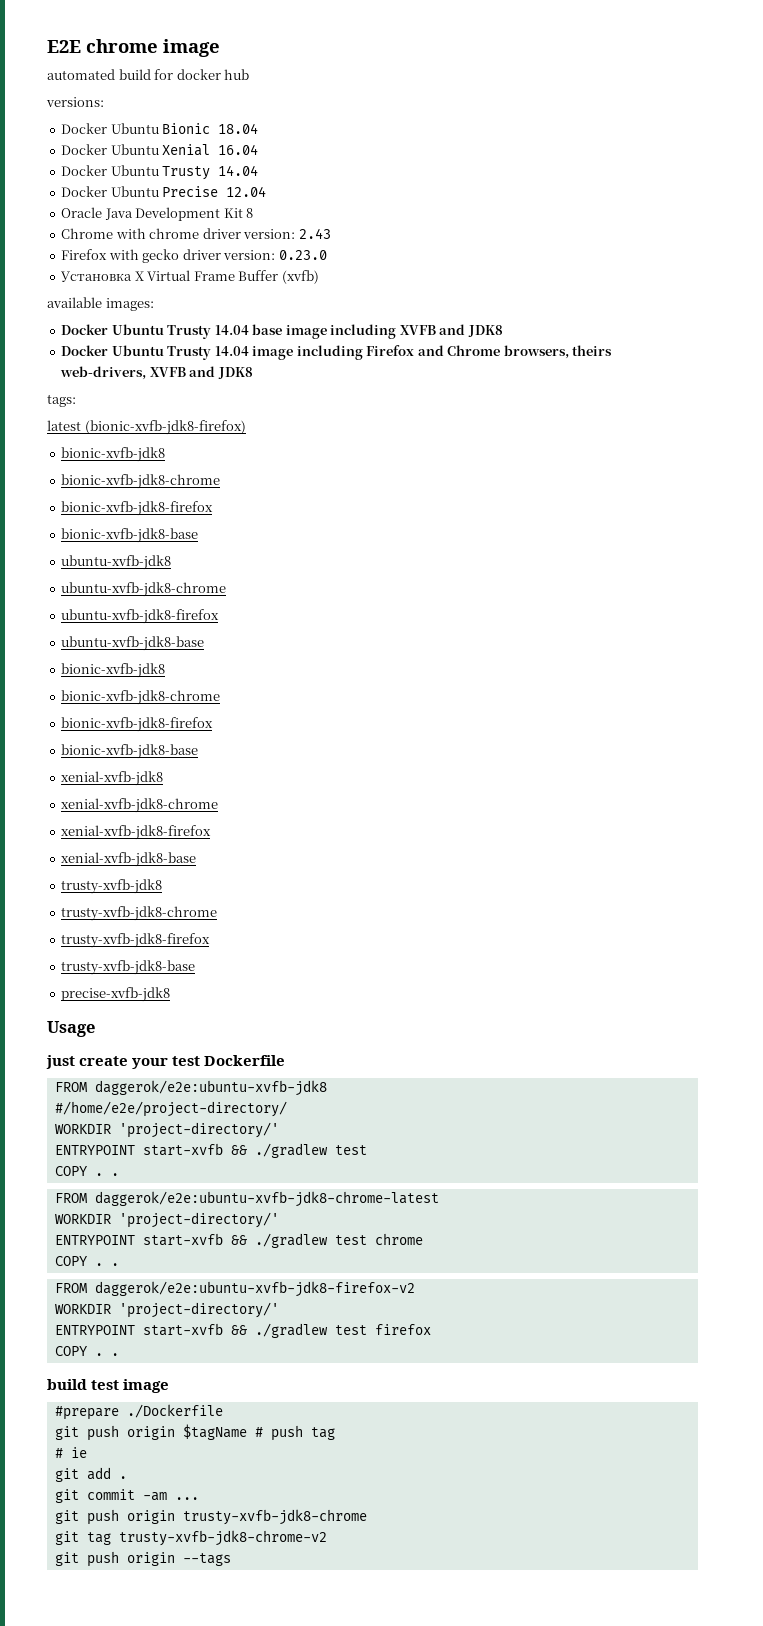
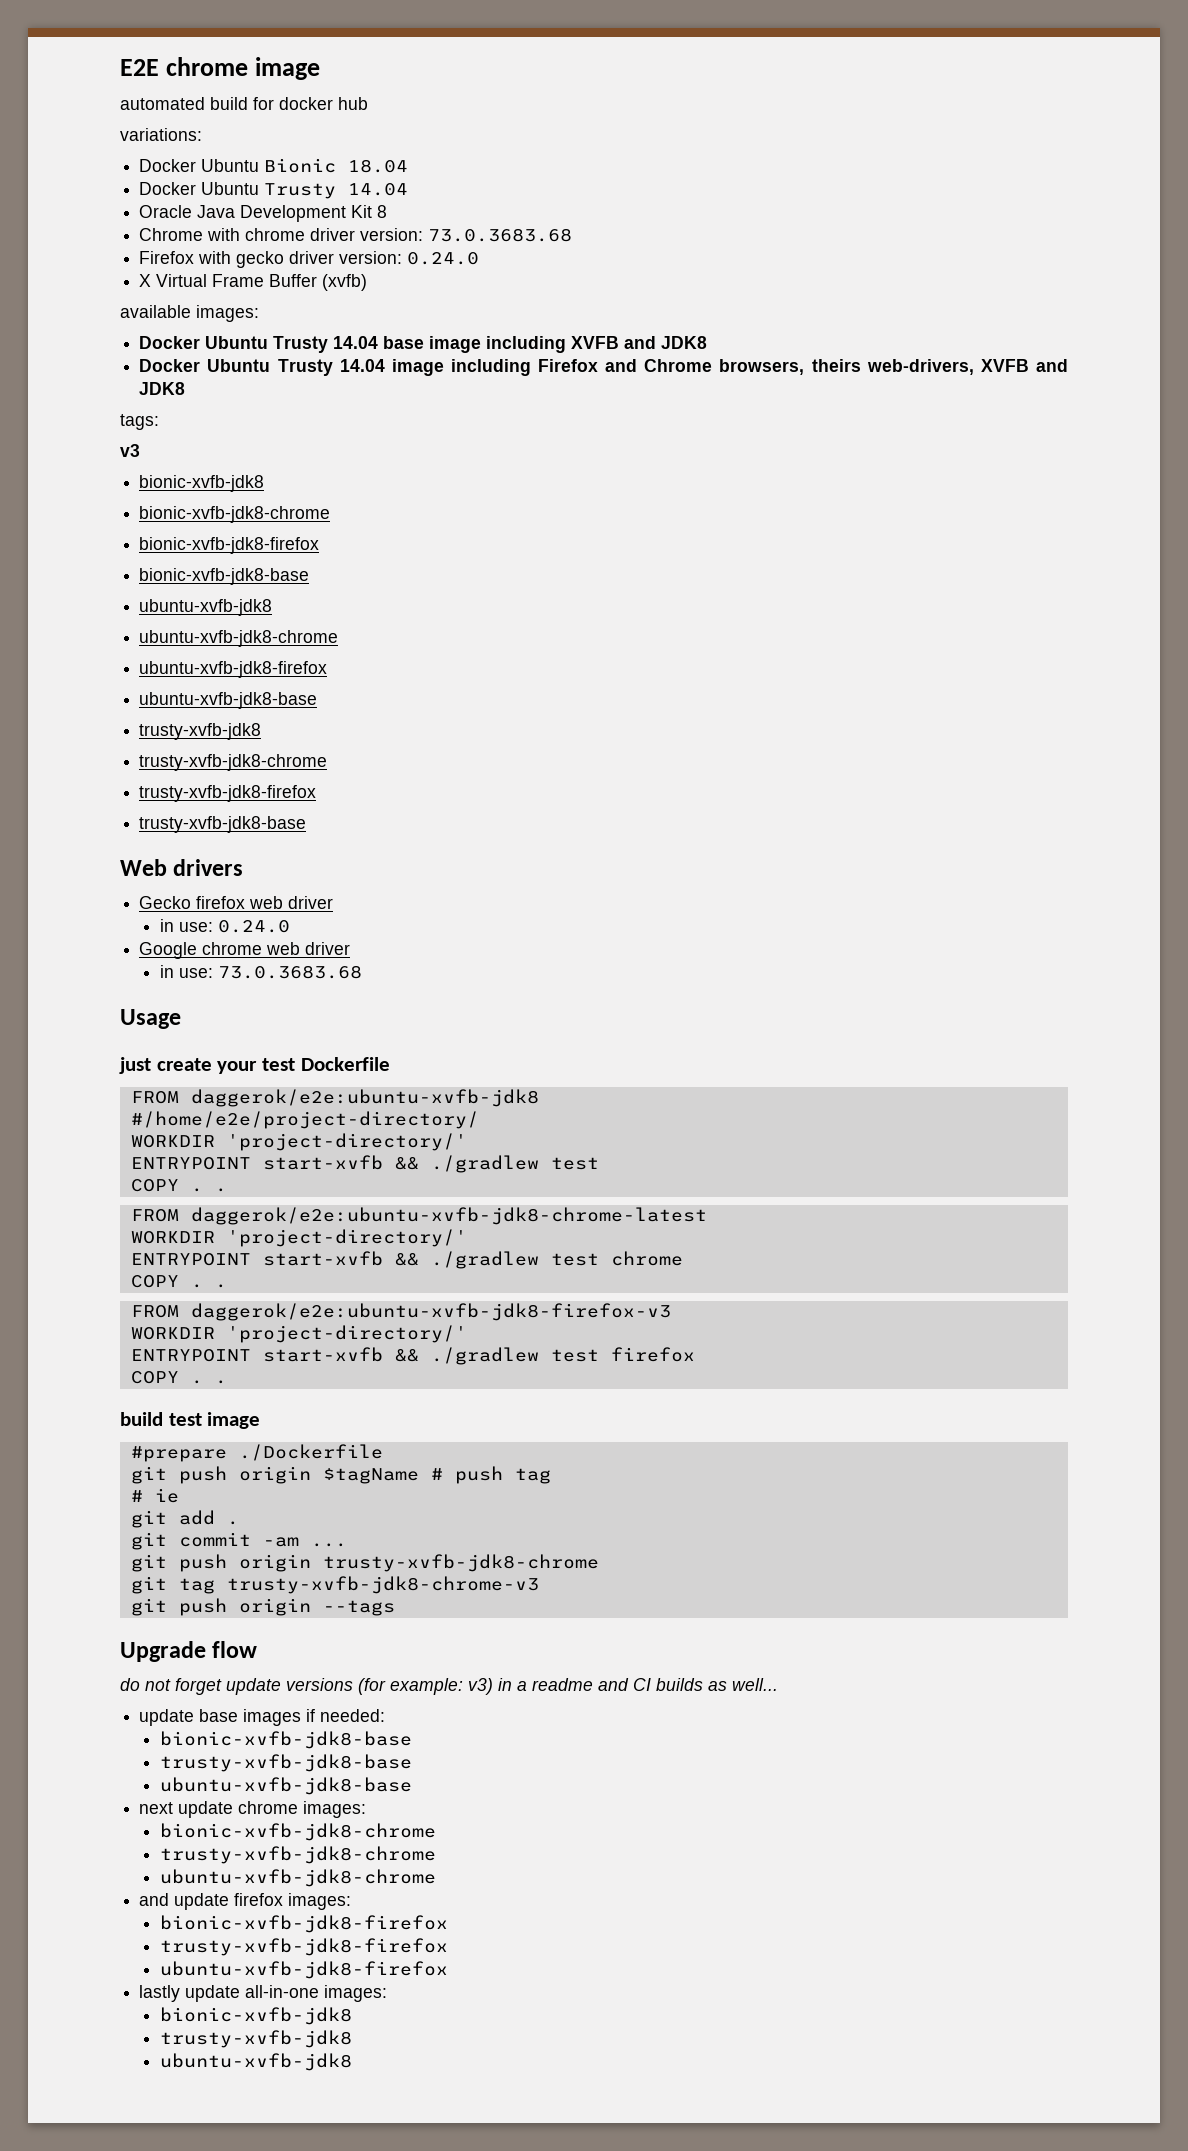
[46,97,104,107] versions: -> [120,128,202,141] variations:
[61,144,259,156] [61,165,259,180] [61,186,267,197] // Docker Ubuntu Xenial 16.04 // Docker Ubuntu Trusty 14.04 // Docker Ubuntu Precise 12.04 -> [139,182,409,199] // Docker Ubuntu Trusty 14.04
[298,228,331,239] 2.43 -> [428,228,573,242] 73.0.3683.68
[278,250,327,260] [60,271,133,282] 0.23.0 // Установка -> [407,252,480,265] 0.24.0 //
[47,420,246,435] latest (bionic-xvfb-jdk8-firefox) -> [120,444,140,457] v3
[61,663,166,678] [61,690,221,705] [61,717,214,732] [61,744,199,759] [61,771,164,786] [61,798,219,813] [61,825,212,840] [61,852,197,867] [61,879,163,894] [61,906,218,921] [61,933,211,948] [61,960,196,975] [61,987,171,1002] bionic-xvfb-jdk8 // bionic-xvfb-jdk8-chrome // bionic-xvfb-jdk8-firefox // bionic-xvfb-jdk8-base // xenial-xvfb-jdk8 // xenial-xvfb-jdk8-chrome // xenial-xvfb-jdk8-firefox // xenial-xvfb-jdk8-base // trusty-xvfb-jdk8 // trusty-xvfb-jdk8-chrome // trusty-xvfb-jdk8-firefox // trusty-xvfb-jdk8-base // precise-xvfb-jdk8 -> [139,723,262,740] [139,754,328,771] [139,785,317,802] [139,816,307,833] [120,859,244,876] [139,896,334,909] [160,919,291,933] [139,942,351,959] [160,965,363,979] trusty-xvfb-jdk8 // trusty-xvfb-jdk8-chrome // trusty-xvfb-jdk8-firefox // trusty-xvfb-jdk8-base // Web drivers // Gecko firefox web driver // in use: 0.24.0 // Google chrome web driver // in use: 73.0.3683.68
[94,1281,415,1297] daggerok/e2e:ubuntu-xvfb-jdk8-firefox-v2 -> [190,1303,671,1321] daggerok/e2e:ubuntu-xvfb-jdk8-firefox-v3
[118,1530,327,1546] trusty-xvfb-jdk8-chrome-v2 -> [226,1576,539,1594] trusty-xvfb-jdk8-chrome-v3
(231, 1559) none -> [120,1641,258,1662] [120,1678,778,1695] [139,1709,386,1726] [160,1731,413,1749] [160,1754,413,1772] [160,1777,413,1795] [139,1801,367,1818] [160,1823,437,1841] [160,1846,437,1864] [160,1869,437,1887] [139,1893,352,1910] [160,1915,449,1933] [160,1938,449,1956] [160,1961,449,1979] [139,1985,388,2002] [160,2007,353,2025] [160,2030,353,2048] [160,2053,353,2071] // Upgrade flow // do not forget update versions (for example: v3) in a readme and CI builds as well... // update base images if needed: // bionic-xvfb-jdk8-base // trusty-xvfb-jdk8-base // ubuntu-xvfb-jdk8-base // next update chrome images: // bionic-xvfb-jdk8-chrome // trusty-xvfb-jdk8-chrome // ubuntu-xvfb-jdk8-chrome // and update firefox images: // bionic-xvfb-jdk8-firefox // trusty-xvfb-jdk8-firefox // ubuntu-xvfb-jdk8-firefox // lastly update all-in-one images: // bionic-xvfb-jdk8 // trusty-xvfb-jdk8 // ubuntu-xvfb-jdk8

